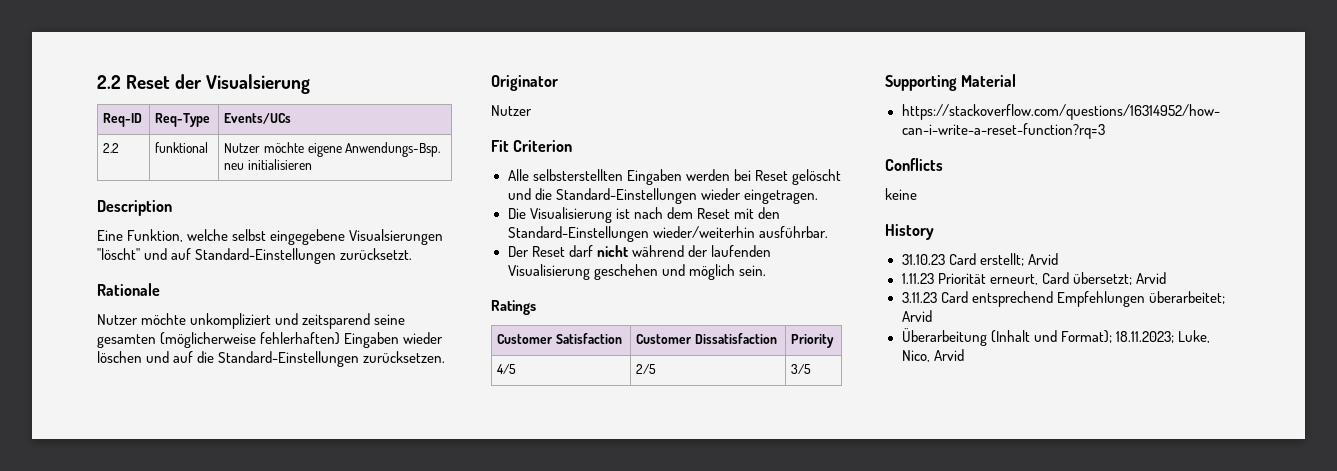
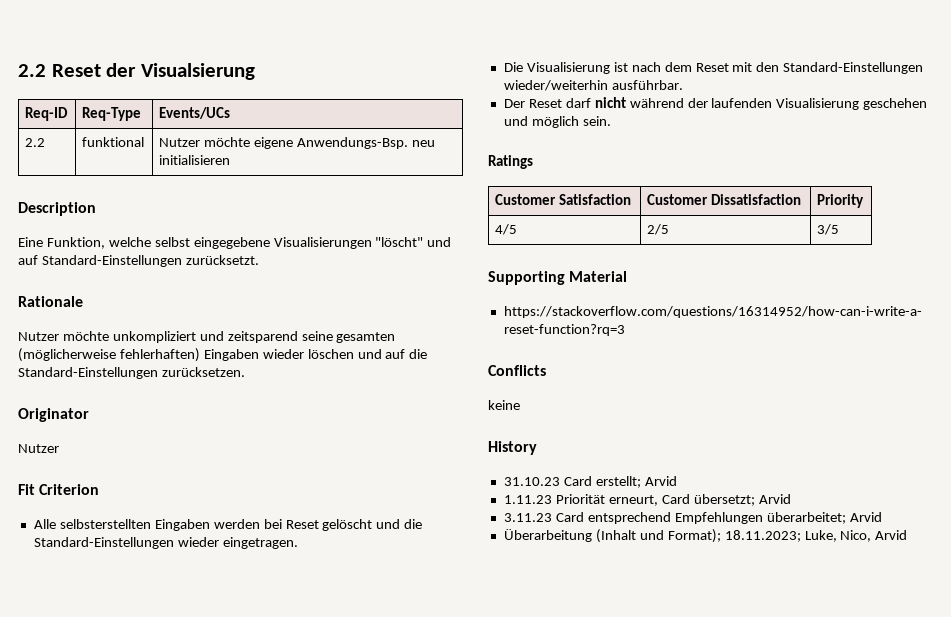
[349,229,444,245] Visualsierungen -> [273,237,372,249] Visualisierungen

